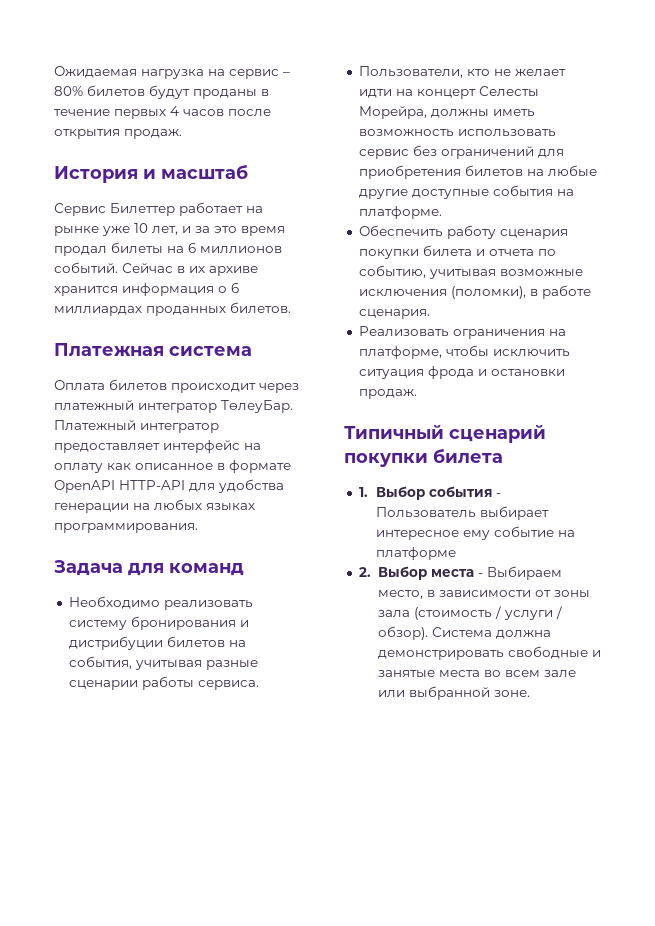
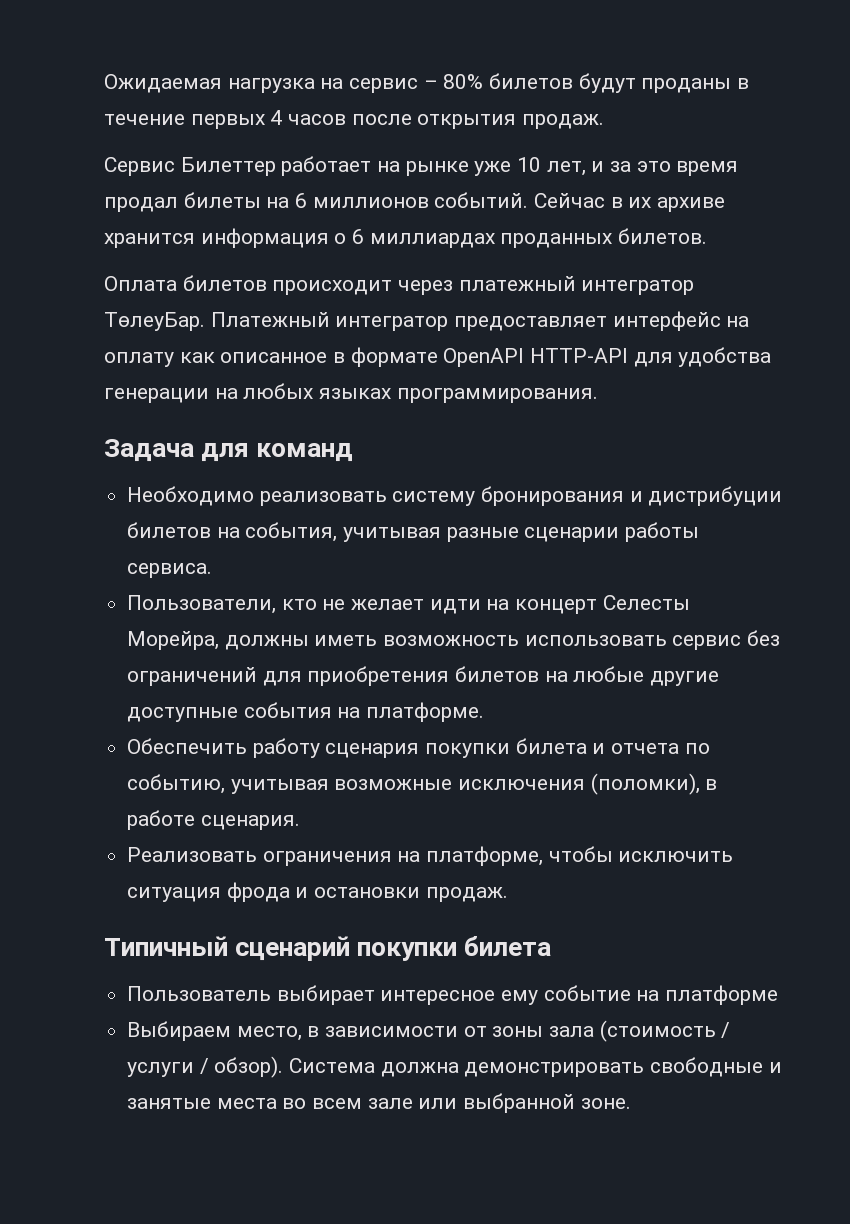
[54,165,248,183] // История и масштаб -> (605, 121) none
[54,343,252,356] // Платежная система -> (708, 236) none
[358,486,501,500] 1. Выбор события - -> (552, 946) none
[358,566,483,580] 2. Выбор места - -> (779, 995) none

